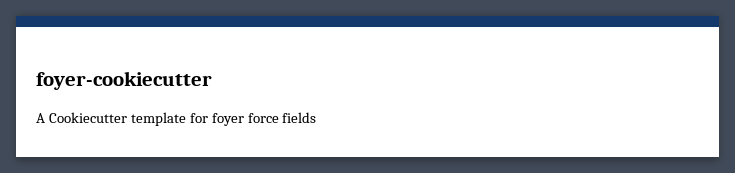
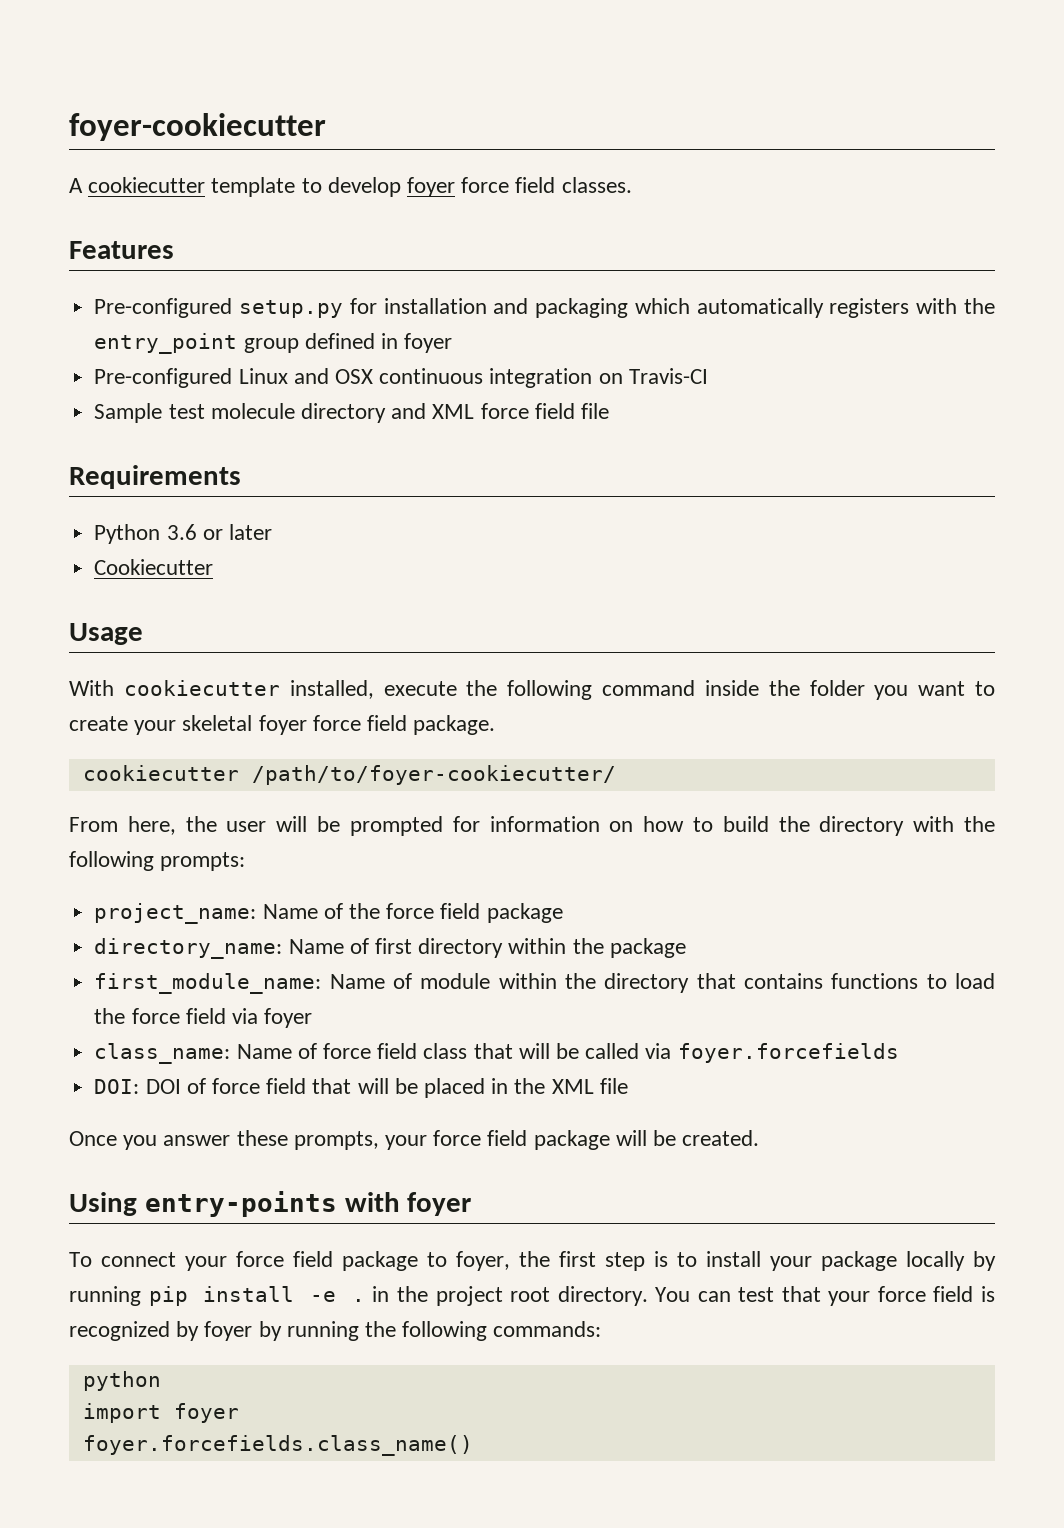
[48,112,317,126] Cookiecutter template for foyer force fields -> [88,177,632,197] [69,241,174,259] [94,298,995,318] [94,333,453,354] [94,368,708,388] [94,403,609,423] [69,465,241,489] [94,524,272,544] [94,559,214,575] [69,623,143,645] [69,680,996,700] [69,715,496,735] [82,765,616,785] [69,816,995,836] [69,851,246,871] [94,903,563,924] [94,938,686,959] [94,973,996,994] [94,1008,313,1028] [94,1043,899,1064] [94,1078,628,1098] [69,1130,760,1150] [69,1191,472,1217] [69,1251,996,1271] [69,1286,995,1306] [69,1321,602,1341] [82,1371,161,1391] [82,1403,239,1423] [82,1435,473,1456] cookiecutter template to develop foyer force field classes. // Features // Pre-configured setup.py for installation and packaging which automatically registers with the entry_point group defined in foyer // Pre-configured Linux and OSX continuous integration on Travis-CI // Sample test molecule directory and XML force field file // Requirements // Python 3.6 or later // Cookiecutter // Usage // With cookiecutter installed, execute the following command inside the folder you want to create your skeletal foyer force field package. // cookiecutter /path/to/foyer-cookiecutter/ // From here, the user will be prompted for information on how to build the directory with the following prompts: // project_name: Name of the force field package // directory_name: Name of first directory within the package // first_module_name: Name of module within the directory that contains functions to load the force field via foyer // class_name: Name of force field class that will be called via foyer.forcefields // DOI: DOI of force field that will be placed in the XML file // Once you answer these prompts, your force field package will be created. // Using entry-points with foyer // To connect your force field package to foyer, the first step is to install your package locally by running pip install -e . in the project root directory. You can test that your force field is recognized by foyer by running the following commands: // python // import foyer // foyer.forcefields.class_name()

